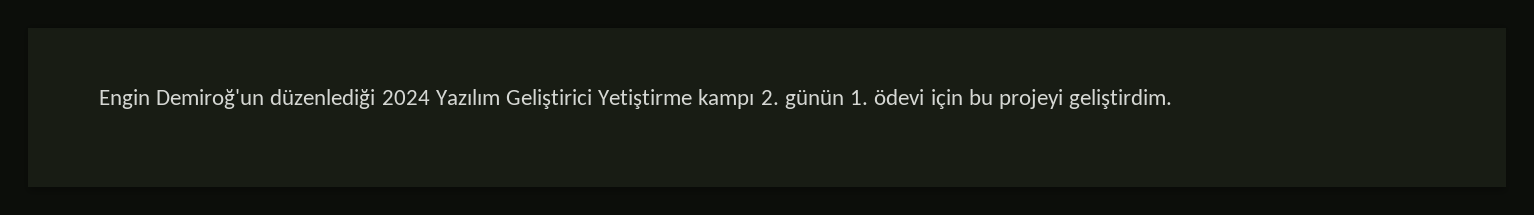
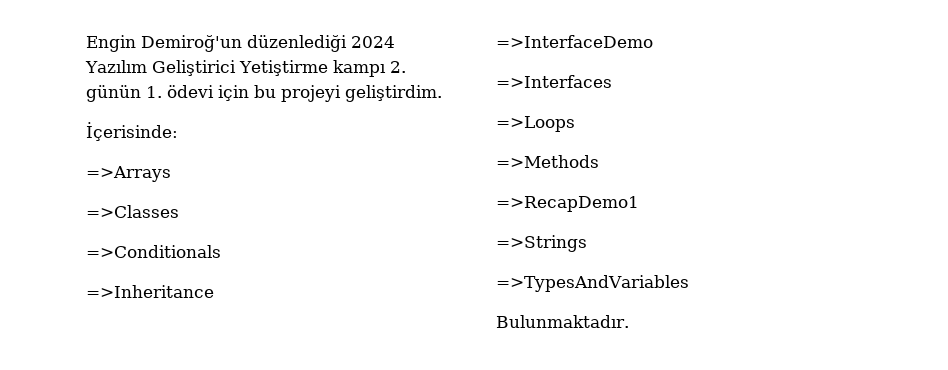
(1173, 99) none -> [86,122,178,141] [86,166,171,182] [86,205,179,218] [86,245,221,258] [86,285,214,298] [496,35,653,48] [496,75,612,88] [496,116,575,132] [496,155,599,168] [496,196,639,212] [496,235,587,252] [496,275,689,292] [496,315,629,328] // İçerisinde: // =>Arrays // =>Classes // =>Conditionals // =>Inheritance // =>InterfaceDemo // =>Interfaces // =>Loops // =>Methods // =>RecapDemo1 // =>Strings // =>TypesAndVariables // Bulunmaktadır.

